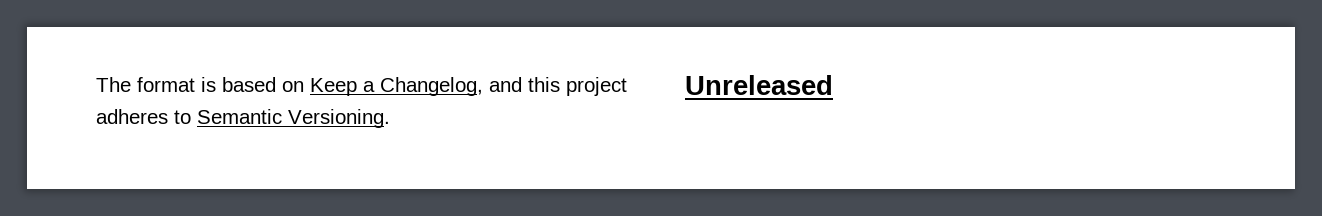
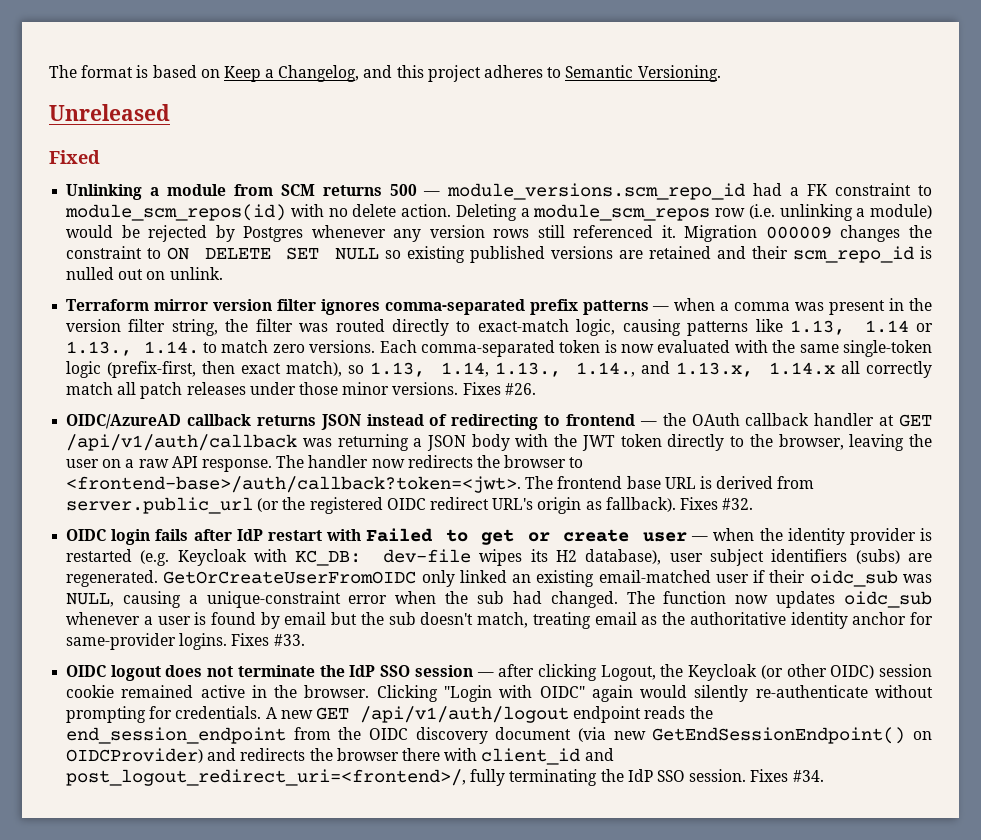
(833, 85) none -> [49,150,100,164] [66,183,933,200] [65,204,932,221] [66,225,932,242] [66,246,933,263] [66,267,223,280] [66,298,932,315] [66,319,933,336] [66,340,932,357] [66,361,932,378] [66,382,536,399] [66,413,933,430] [66,434,933,451] [66,455,584,472] [66,476,815,493] [66,497,754,514] [66,528,932,545] [66,549,933,566] [66,570,932,587] [66,591,932,608] [66,612,933,629] [66,633,305,650] [66,664,932,681] [66,685,933,702] [66,706,713,723] [66,727,933,744] [66,748,614,765] [66,769,824,786] // Fixed // Unlinking a module from SCM returns 500 — module_versions.scm_repo_id had a FK constraint to module_scm_repos(id) with no delete action. Deleting a module_scm_repos row (i.e. unlinking a module) would be rejected by Postgres whenever any version rows still referenced it. Migration 000009 changes the constraint to ON DELETE SET NULL so existing published versions are retained and their scm_repo_id is nulled out on unlink. // Terraform mirror version filter ignores comma-separated prefix patterns — when a comma was present in the version filter string, the filter was routed directly to exact-match logic, causing patterns like 1.13, 1.14 or 1.13., 1.14. to match zero versions. Each comma-separated token is now evaluated with the same single-token logic (prefix-first, then exact match), so 1.13, 1.14, 1.13., 1.14., and 1.13.x, 1.14.x all correctly match all patch releases under those minor versions. Fixes #26. // OIDC/AzureAD callback returns JSON instead of redirecting to frontend — the OAuth callback handler at GET /api/v1/auth/callback was returning a JSON body with the JWT token directly to the browser, leaving the user on a raw API response. The handler now redirects the browser to <frontend-base>/auth/callback?token=<jwt>. The frontend base URL is derived from server.public_url (or the registered OIDC redirect URL's origin as fallback). Fixes #32. // OIDC login fails after IdP restart with Failed to get or create user — when the identity provider is restarted (e.g. Keycloak with KC_DB: dev-file wipes its H2 database), user subject identifiers (subs) are regenerated. GetOrCreateUserFromOIDC only linked an existing email-matched user if their oidc_sub was NULL, causing a unique-constraint error when the sub had changed. The function now updates oidc_sub whenever a user is found by email but the sub doesn't match, treating email as the authoritative identity anchor for same-provider logins. Fixes #33. // OIDC logout does not terminate the IdP SSO session — after clicking Logout, the Keycloak (or other OIDC) session cookie remained active in the browser. Clicking "Login with OIDC" again would silently re-authenticate without prompting for credentials. A new GET /api/v1/auth/logout endpoint reads the end_session_endpoint from the OIDC discovery document (via new GetEndSessionEndpoint() on OIDCProvider) and redirects the browser there with client_id and post_logout_redirect_uri=<frontend>/, fully terminating the IdP SSO session. Fixes #34.

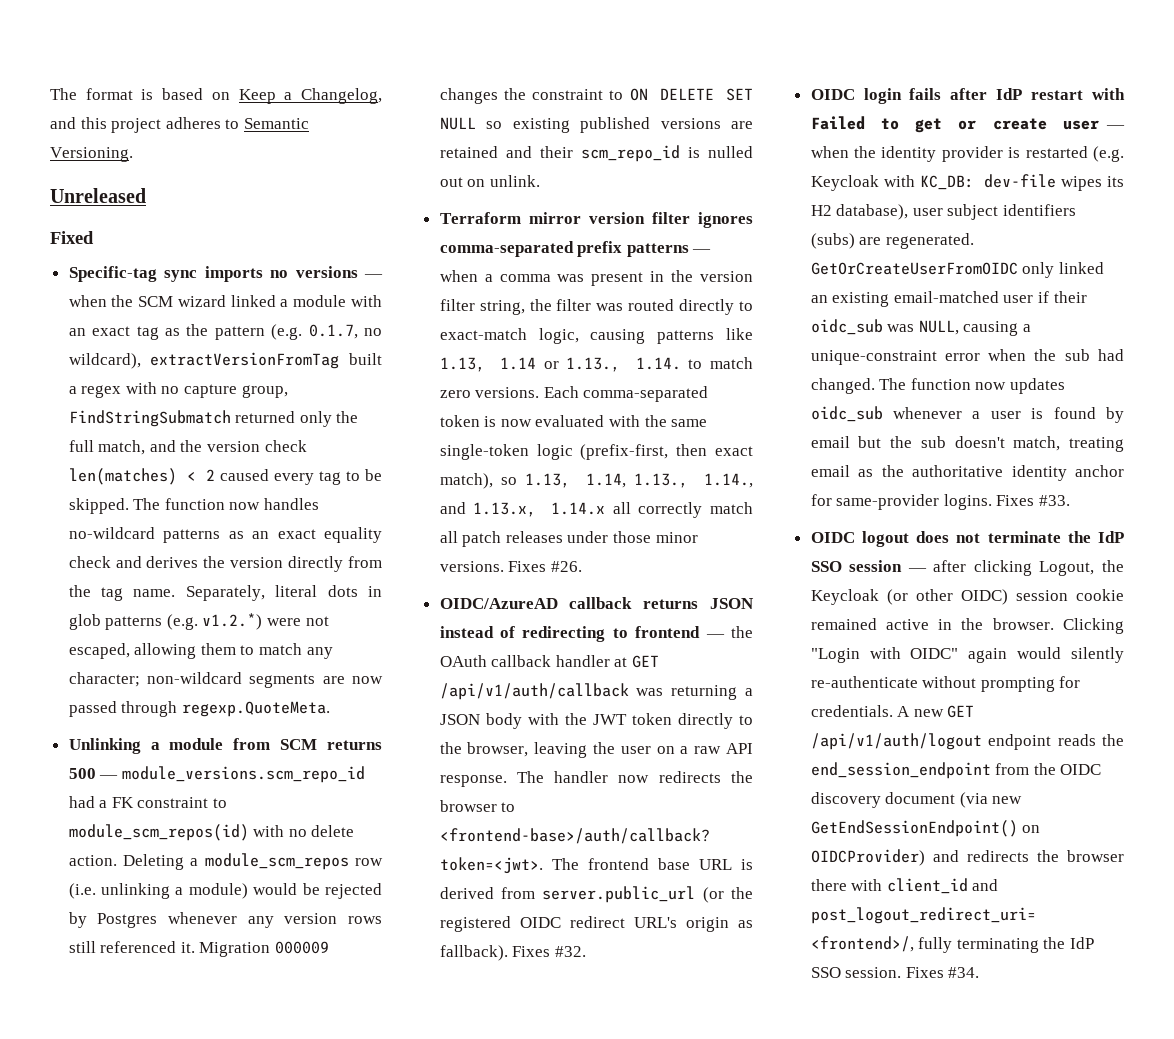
(100, 157) none -> [68,266,384,282] [68,295,382,307] [68,324,382,340] [68,352,382,369] [68,382,288,398] [68,410,359,427] [68,440,307,455] [68,468,383,485] [68,498,320,514] [68,527,383,543] [68,556,382,572] [68,585,382,601] [68,613,329,630] [68,643,333,659] [68,672,383,688] [68,701,330,717] // Specific-tag sync imports no versions — when the SCM wizard linked a module with an exact tag as the pattern (e.g. 0.1.7, no wildcard), extractVersionFromTag built a regex with no capture group, FindStringSubmatch returned only the full match, and the version check len(matches) < 2 caused every tag to be skipped. The function now handles no-wildcard patterns as an exact equality check and derives the version directly from the tag name. Separately, literal dots in glob patterns (e.g. v1.2.*) were not escaped, allowing them to match any character; non-wildcard segments are now passed through regexp.QuoteMeta.

